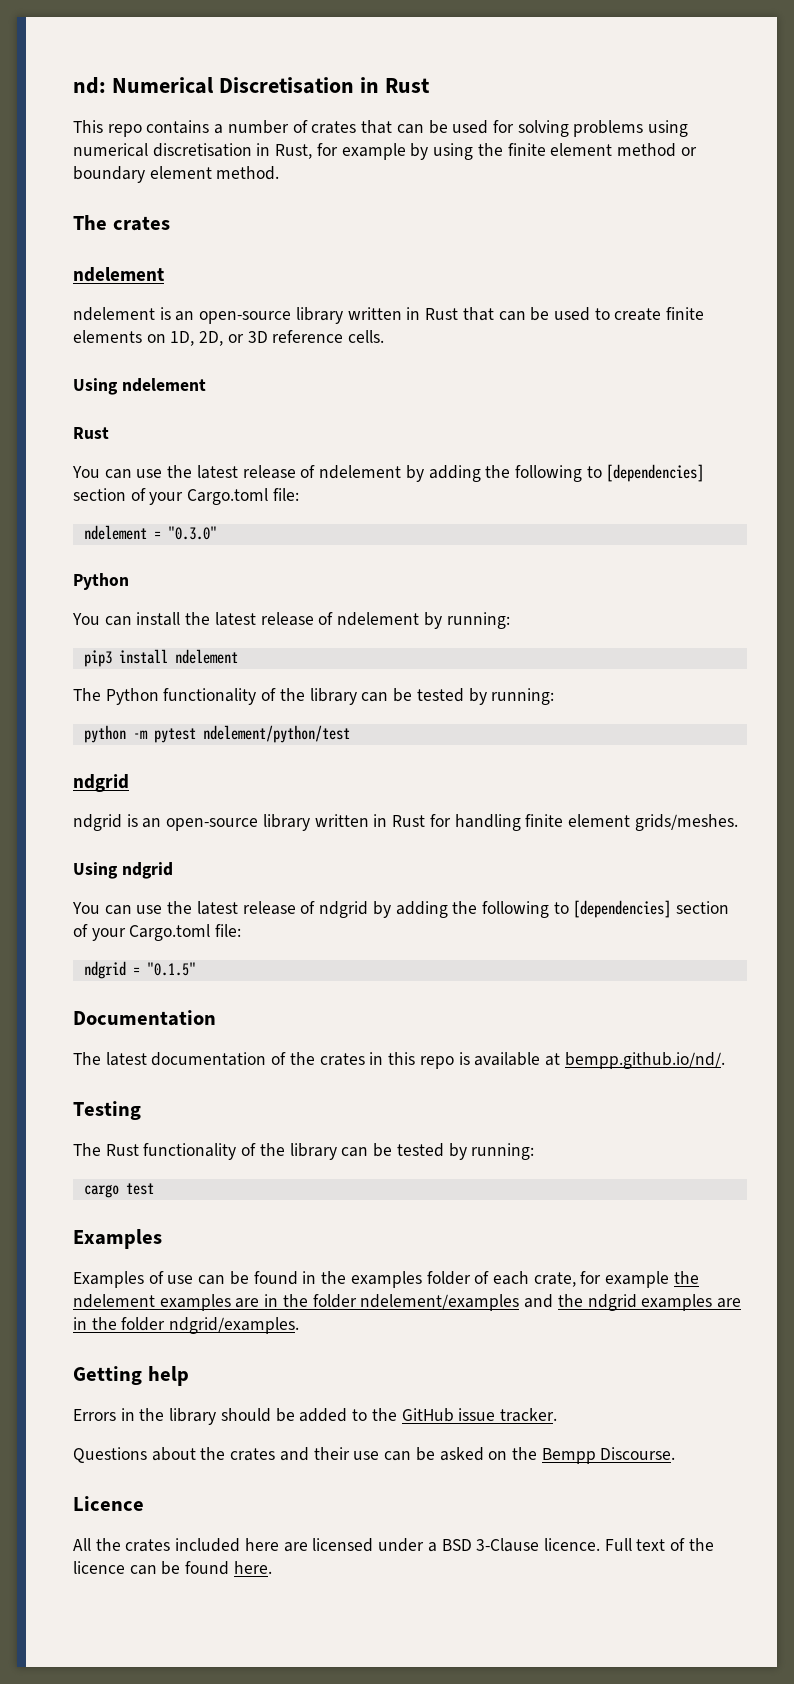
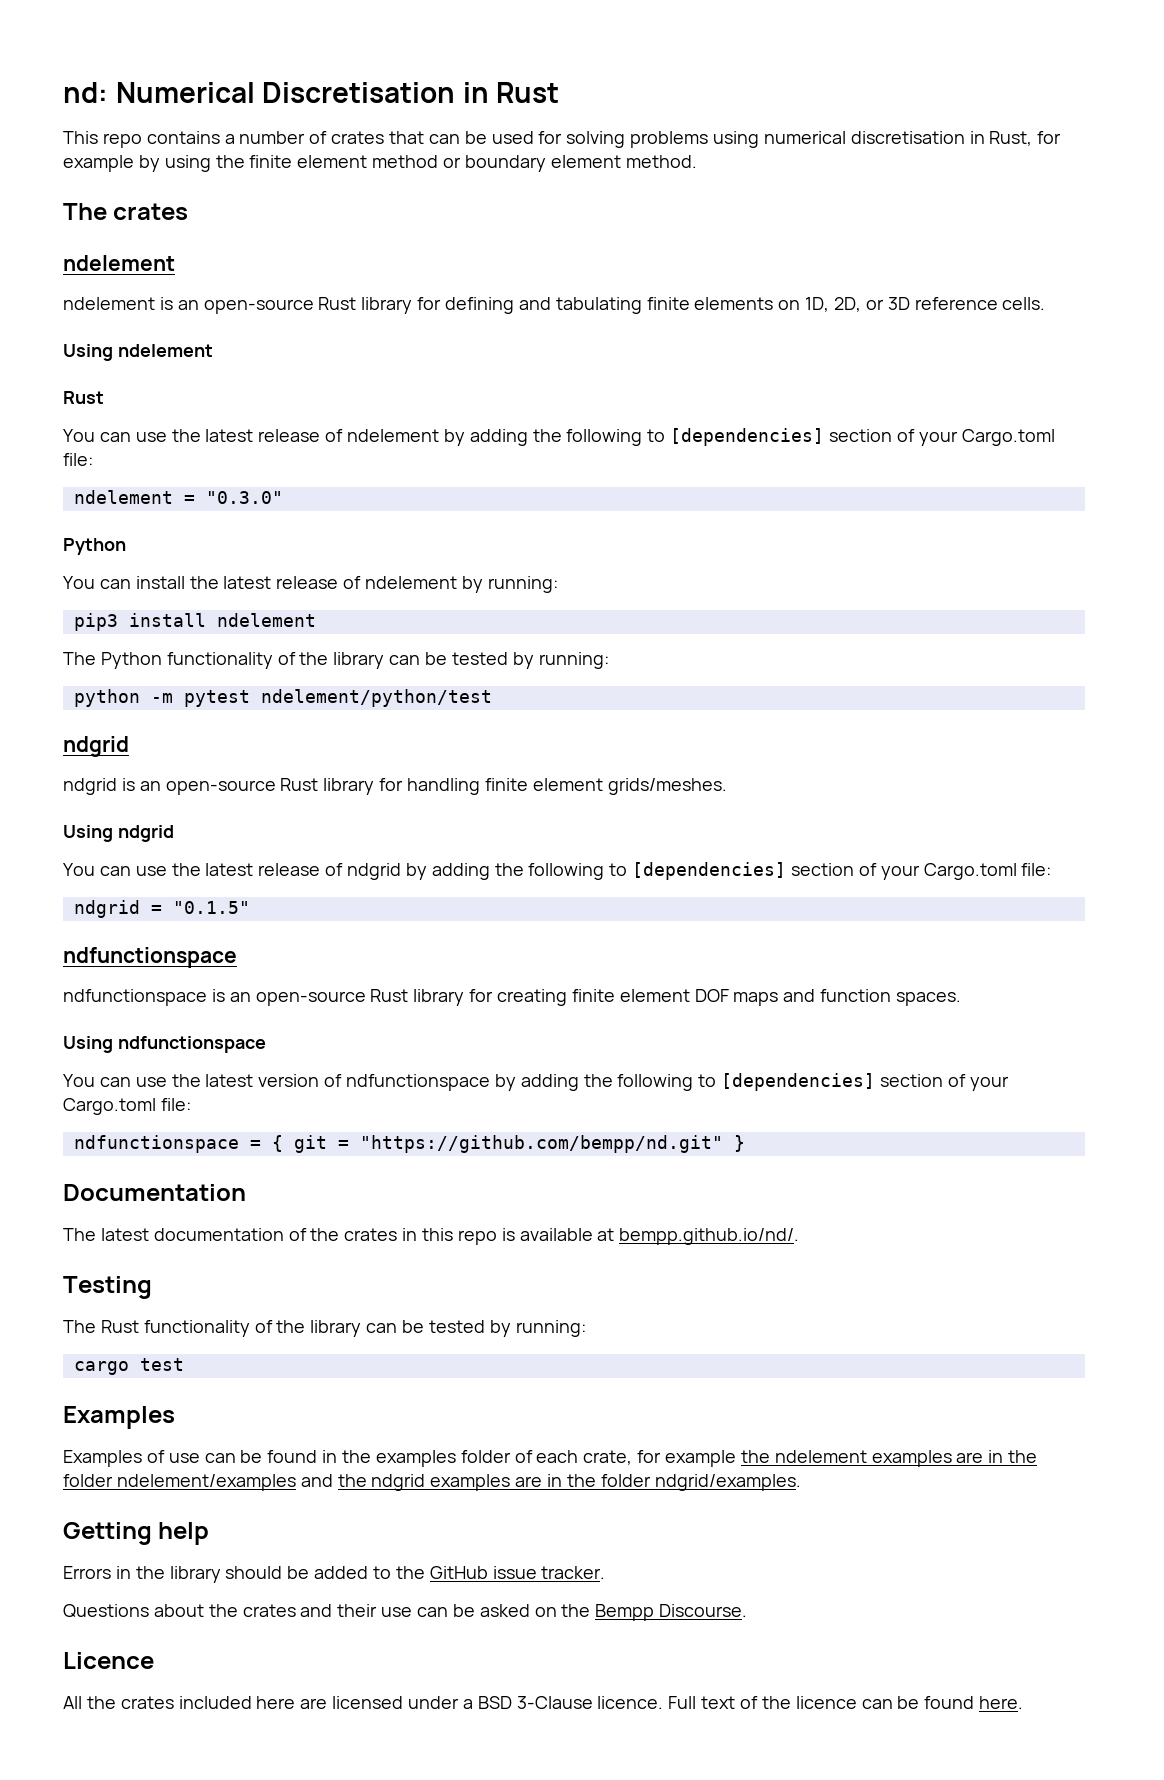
[295,307,662,324] library written in Rust that can be used to create -> [318,297,642,314] Rust library for defining and tabulating
[262,814,426,831] library written in Rust -> [280,778,375,795] Rust library
(196, 969) none -> [63,947,237,968] [63,989,962,1006] [63,1036,266,1053] [63,1073,1009,1091] [63,1098,191,1115] [73,1135,745,1153] // ndfunctionspace // ndfunctionspace is an open-source Rust library for creating finite element DOF maps and function spaces. // Using ndfunctionspace // You can use the latest version of ndfunctionspace by adding the following to [dependencies] section of your Cargo.toml file: // ndfunctionspace = { git = "https://github.com/bempp/nd.git" }

